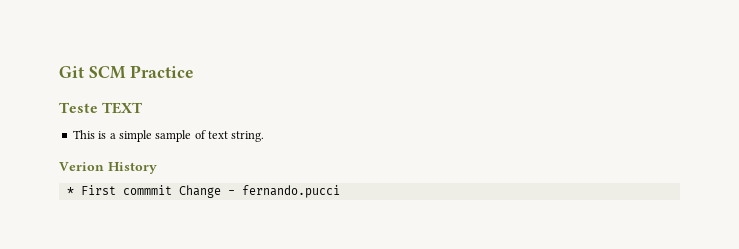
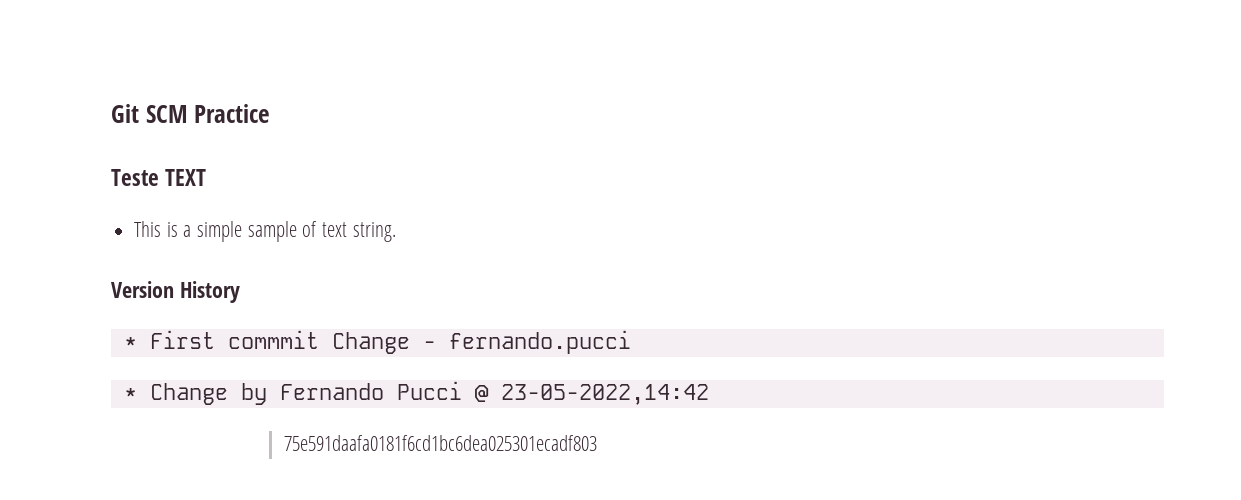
[59,162,104,171] Verion -> [111,281,174,298] Version
(340, 191) none -> [123,381,709,405] [283,435,597,451] // * Change by Fernando Pucci @ 23-05-2022,14:42 // 75e591daafa0181f6cd1bc6dea025301ecadf803

